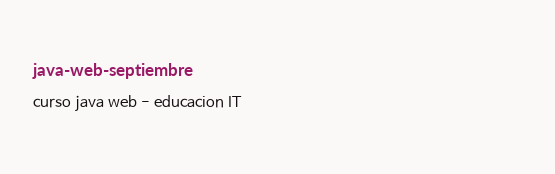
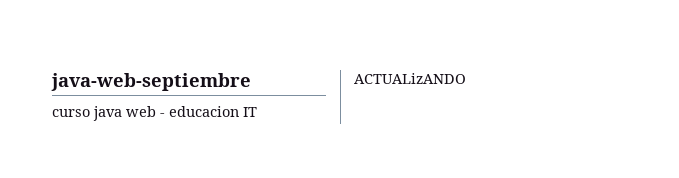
(242, 101) none -> [354,73,466,84] ACTUALizANDO

